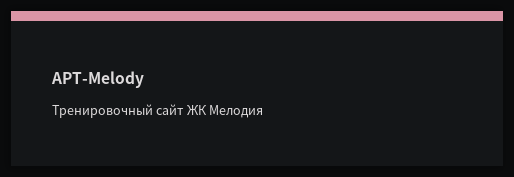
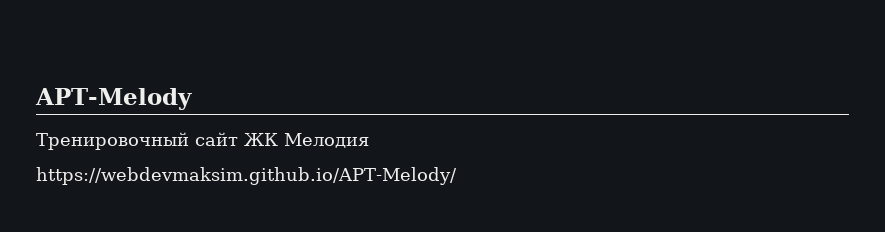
(264, 111) none -> [36,167,457,185] // https://webdevmaksim.github.io/APT-Melody/

